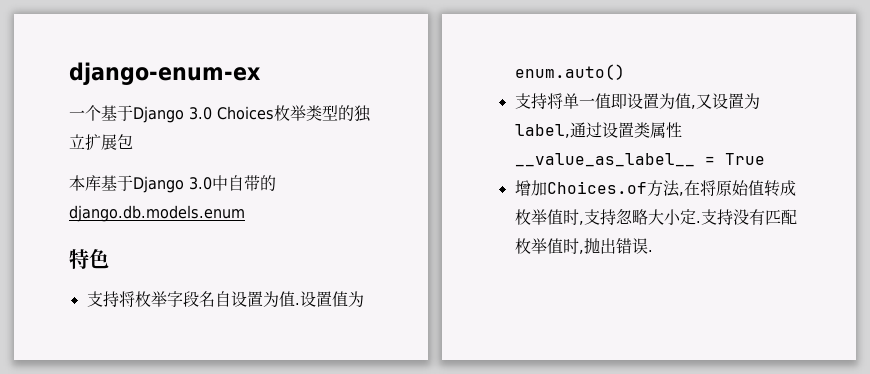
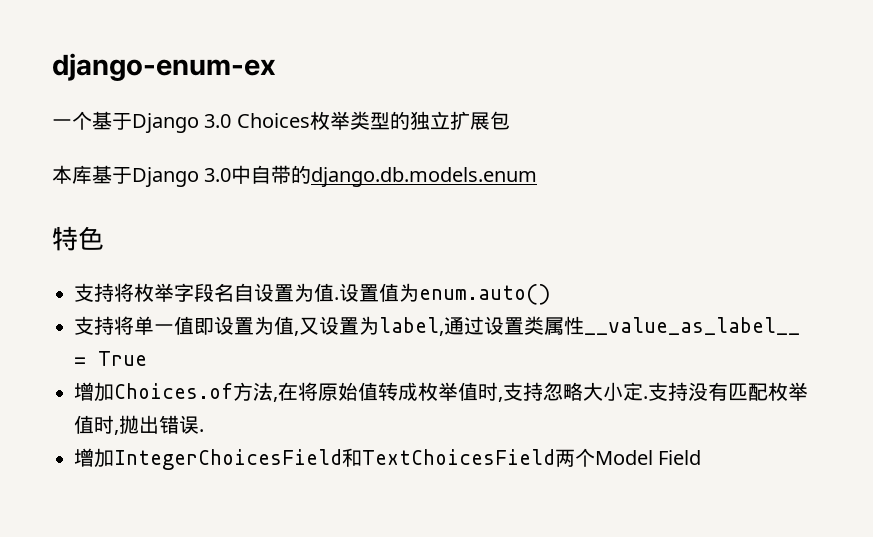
(653, 251) none -> [74,448,702,470] // 增加IntegerChoicesField和TextChoicesField两个Model Field

